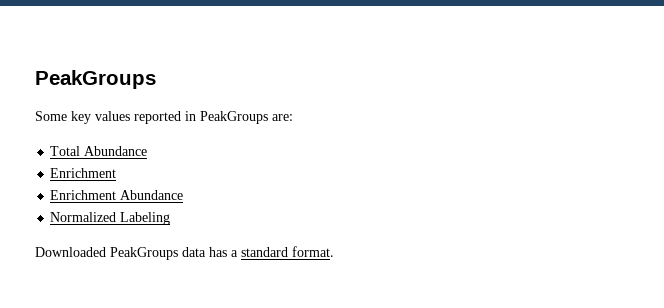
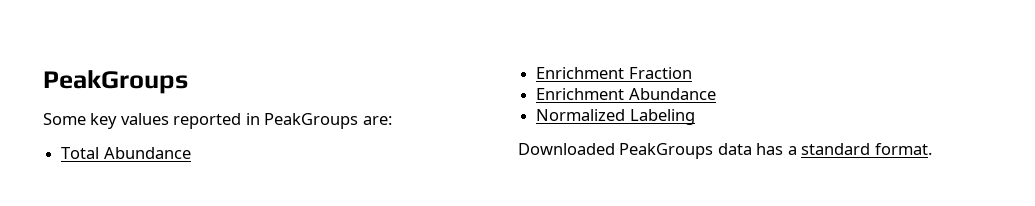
(117, 173) none -> [628,67,692,79] Fraction

